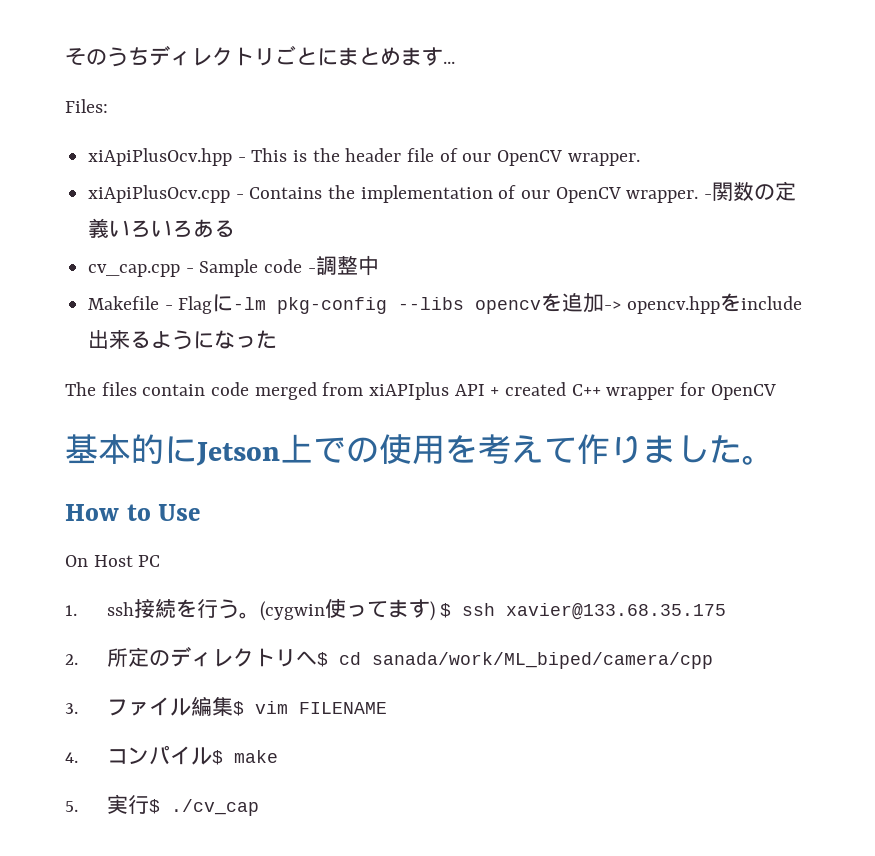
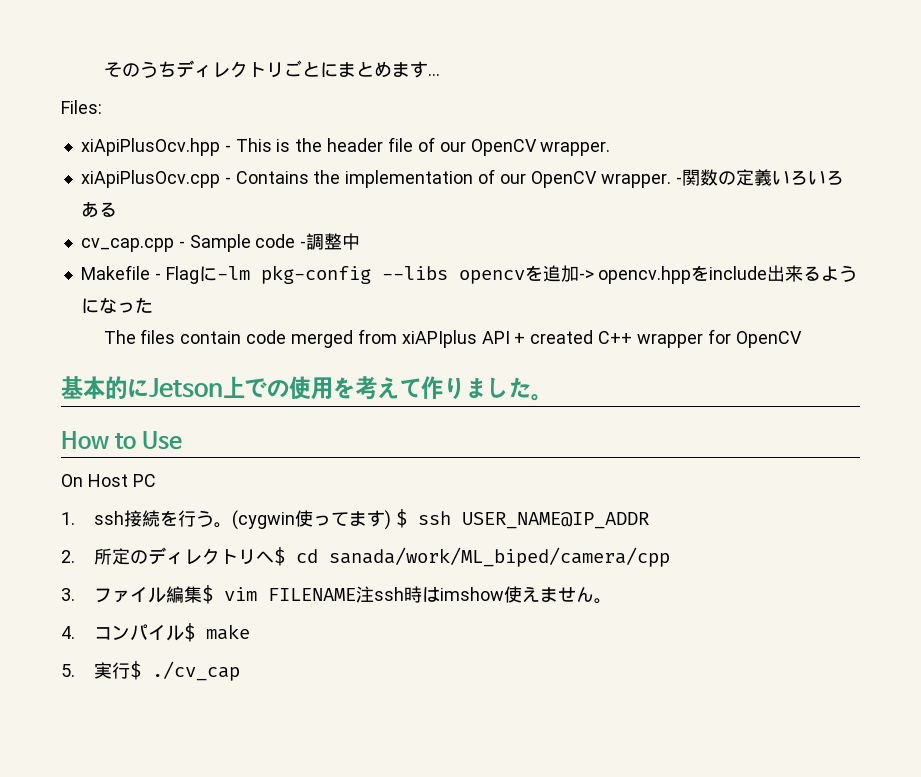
[506,603,727,620] xavier@133.68.35.175 -> [461,512,649,529] USER_NAME@IP_ADDR
(387, 708) none -> [355,586,612,604] 注ssh時はimshow使えません。

